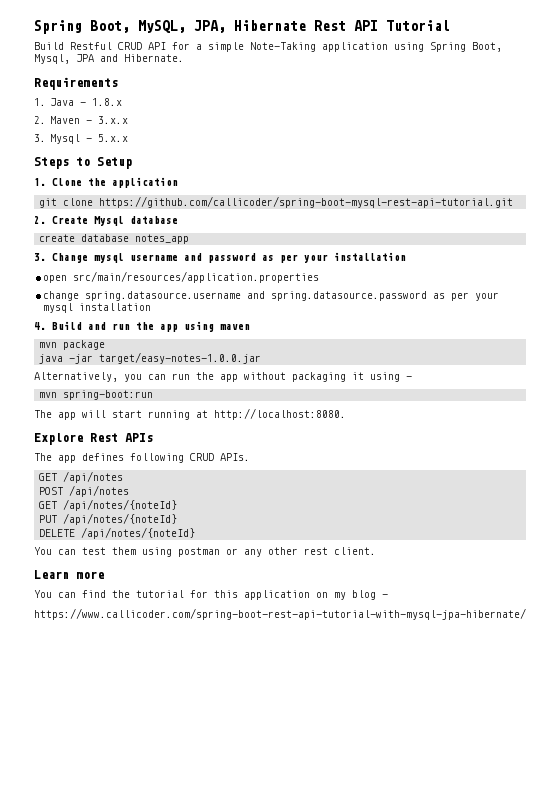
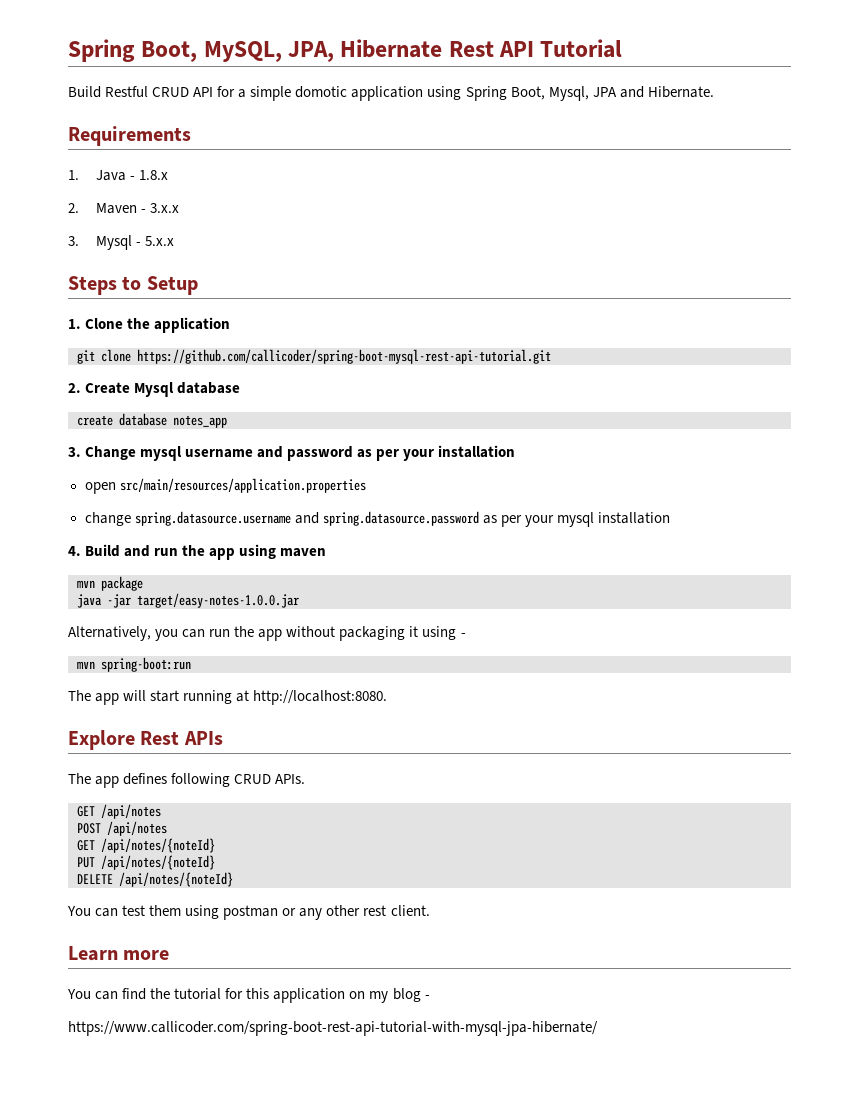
[250,42,316,52] Note-Taking -> [295,86,348,98] domotic

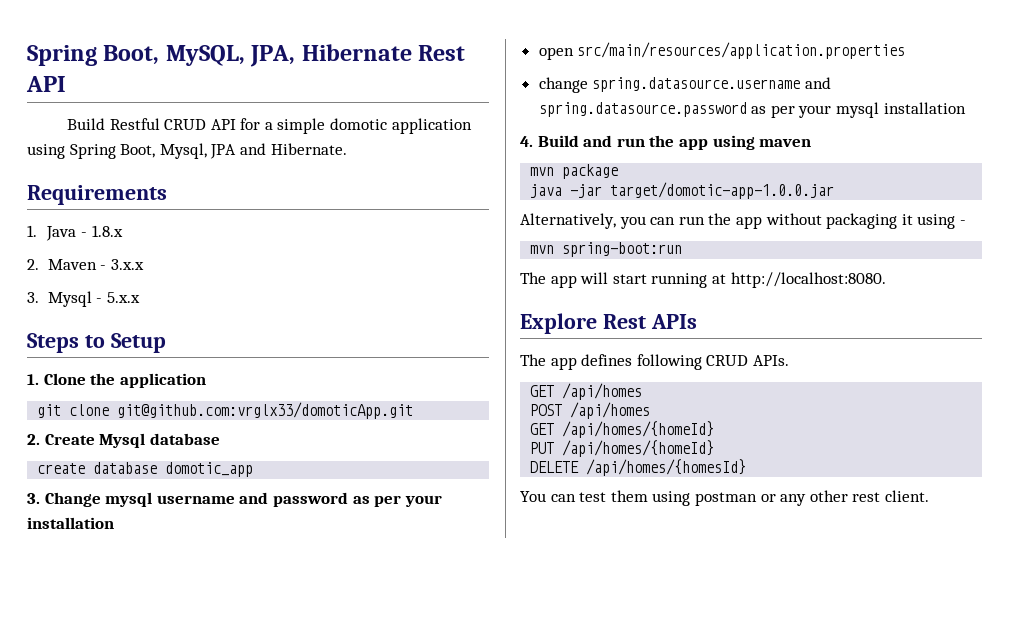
[540,39,623,58] Tutorial -> (66, 84) none
[137,349,551,364] https://github.com/callicoder/spring-boot-mysql-rest-api-tutorial.git -> [117,402,414,419] git@github.com:vrglx33/domoticApp.git
[173,415,227,428] notes_app -> [165,462,254,477] domotic_app
[137,593,299,608] target/easy-notes-1.0.0.jar -> [610,182,835,199] target/domotic-app-1.0.0.jar
[101,804,161,819] /api/notes -> [562,383,643,400] /api/homes
[107,821,167,836] [77,838,215,853] /api/notes // GET /api/notes/{noteId} -> [570,402,651,419] [530,421,715,438] /api/homes // GET /api/homes/{homeId}
[101,855,215,870] /api/notes/{noteId} -> [562,440,715,457] /api/homes/{homeId}
[119,872,233,887] /api/notes/{noteId} -> [586,459,747,476] /api/homes/{homesId}
[68,946,170,961] [67,988,430,1003] [68,1021,598,1036] // Learn more // You can find the tutorial for this application on my blog - // https://www.callicoder.com/spring-boot-rest-api-tutorial-with-mysql-jpa-hibernate/ -> (929, 496) none

